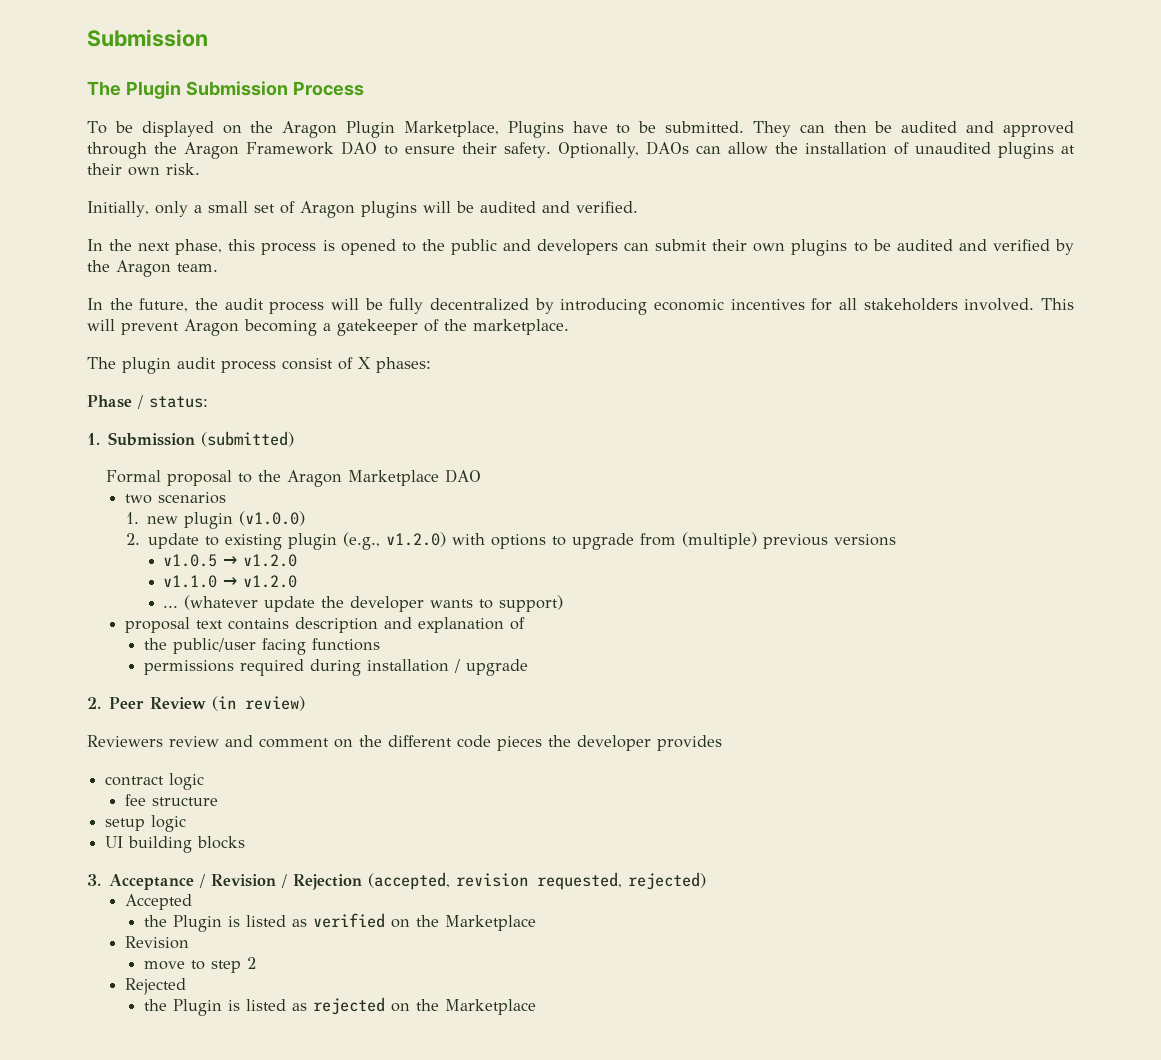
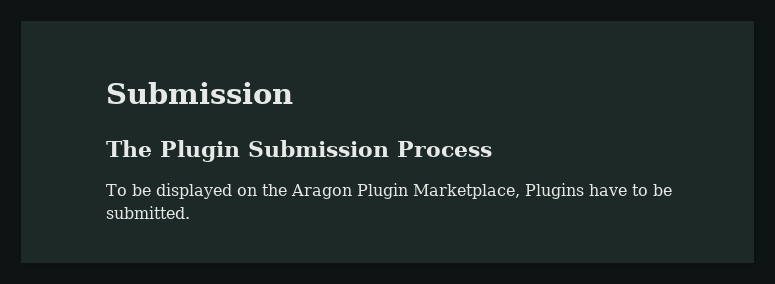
[752,121,1075,137] [87,141,1075,159] [87,163,200,176] [87,201,638,218] [87,239,1074,256] [87,260,218,277] [87,298,1074,315] [87,319,569,336] [87,357,431,374] [87,395,208,409] [87,431,295,447] [106,469,482,487] [124,492,226,504] [125,511,306,529] [125,532,897,550] [163,554,298,567] [163,575,298,588] [163,595,564,612] [124,617,525,633] [143,638,380,655] [143,659,528,676] [87,696,306,711] [87,735,722,751] [105,773,205,790] [124,794,218,806] [105,815,187,832] [105,836,246,853] [87,872,707,890] [124,894,192,910] [143,913,536,932] [124,936,189,949] [143,957,256,973] [124,978,186,995] [143,997,536,1016] They can then be audited and approved through the Aragon Framework DAO to ensure their safety. Optionally, DAOs can allow the installation of unaudited plugins at their own risk. // Initially, only a small set of Aragon plugins will be audited and verified. // In the next phase, this process is opened to the public and developers can submit their own plugins to be audited and verified by the Aragon team. // In the future, the audit process will be fully decentralized by introducing economic incentives for all stakeholders involved. This will prevent Aragon becoming a gatekeeper of the marketplace. // The plugin audit process consist of X phases: // Phase / status: // 1. Submission (submitted) // Formal proposal to the Aragon Marketplace DAO // two scenarios // 1. new plugin (v1.0.0) // 2. update to existing plugin (e.g., v1.2.0) with options to upgrade from (multiple) previous versions // v1.0.5 → v1.2.0 // v1.1.0 → v1.2.0 // ... (whatever update the developer wants to support) // proposal text contains description and explanation of // the public/user facing functions // permissions required during installation / upgrade // 2. Peer Review (in review) // Reviewers review and comment on the different code pieces the developer provides // contract logic // fee structure // setup logic // UI building blocks // 3. Acceptance / Revision / Rejection (accepted, revision requested, rejected) // Accepted // the Plugin is listed as verified on the Marketplace // Revision // move to step 2 // Rejected // the Plugin is listed as rejected on the Marketplace -> (190, 212) none

